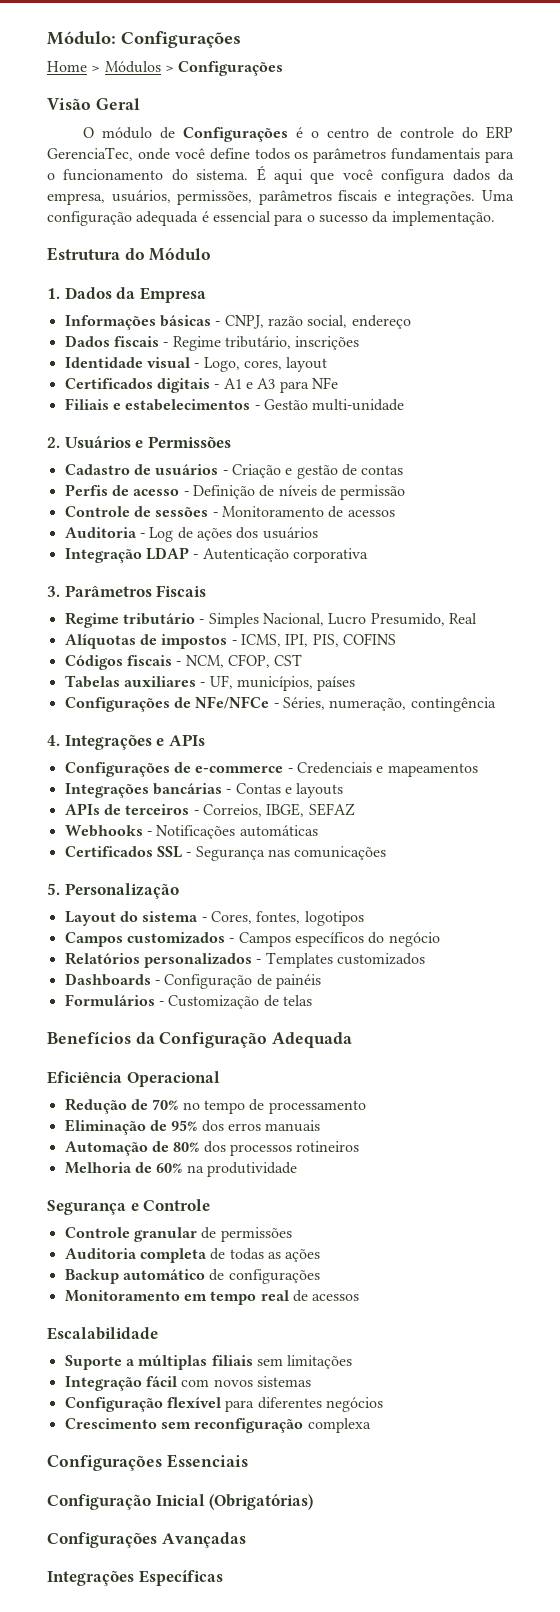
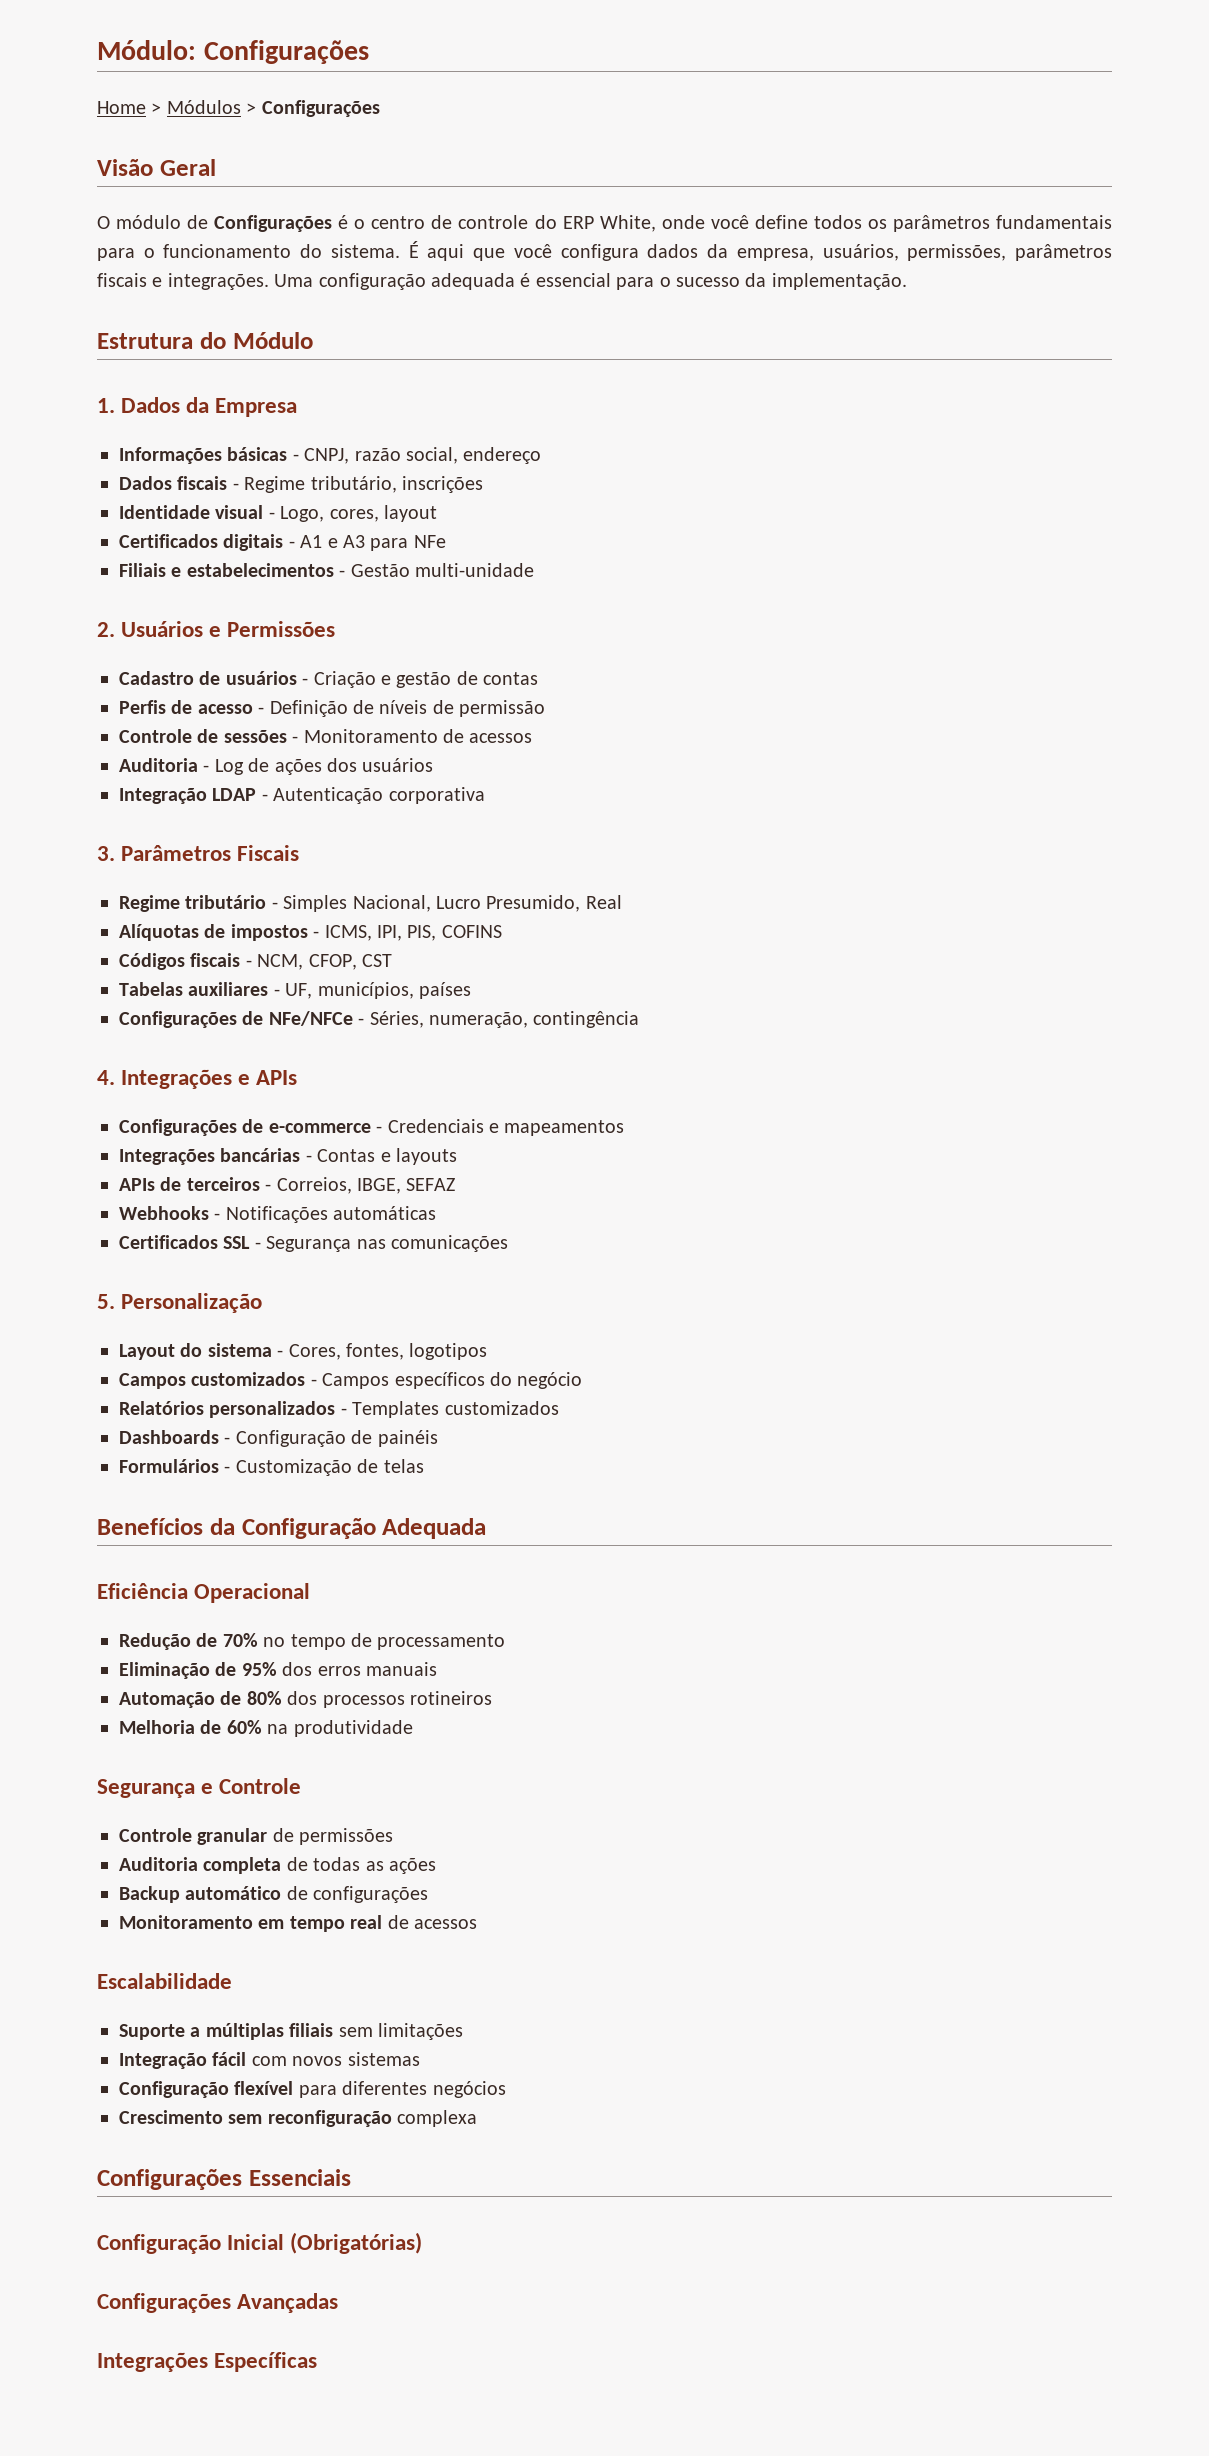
[47,147,133,161] GerenciaTec, -> [599,215,656,232] White,

